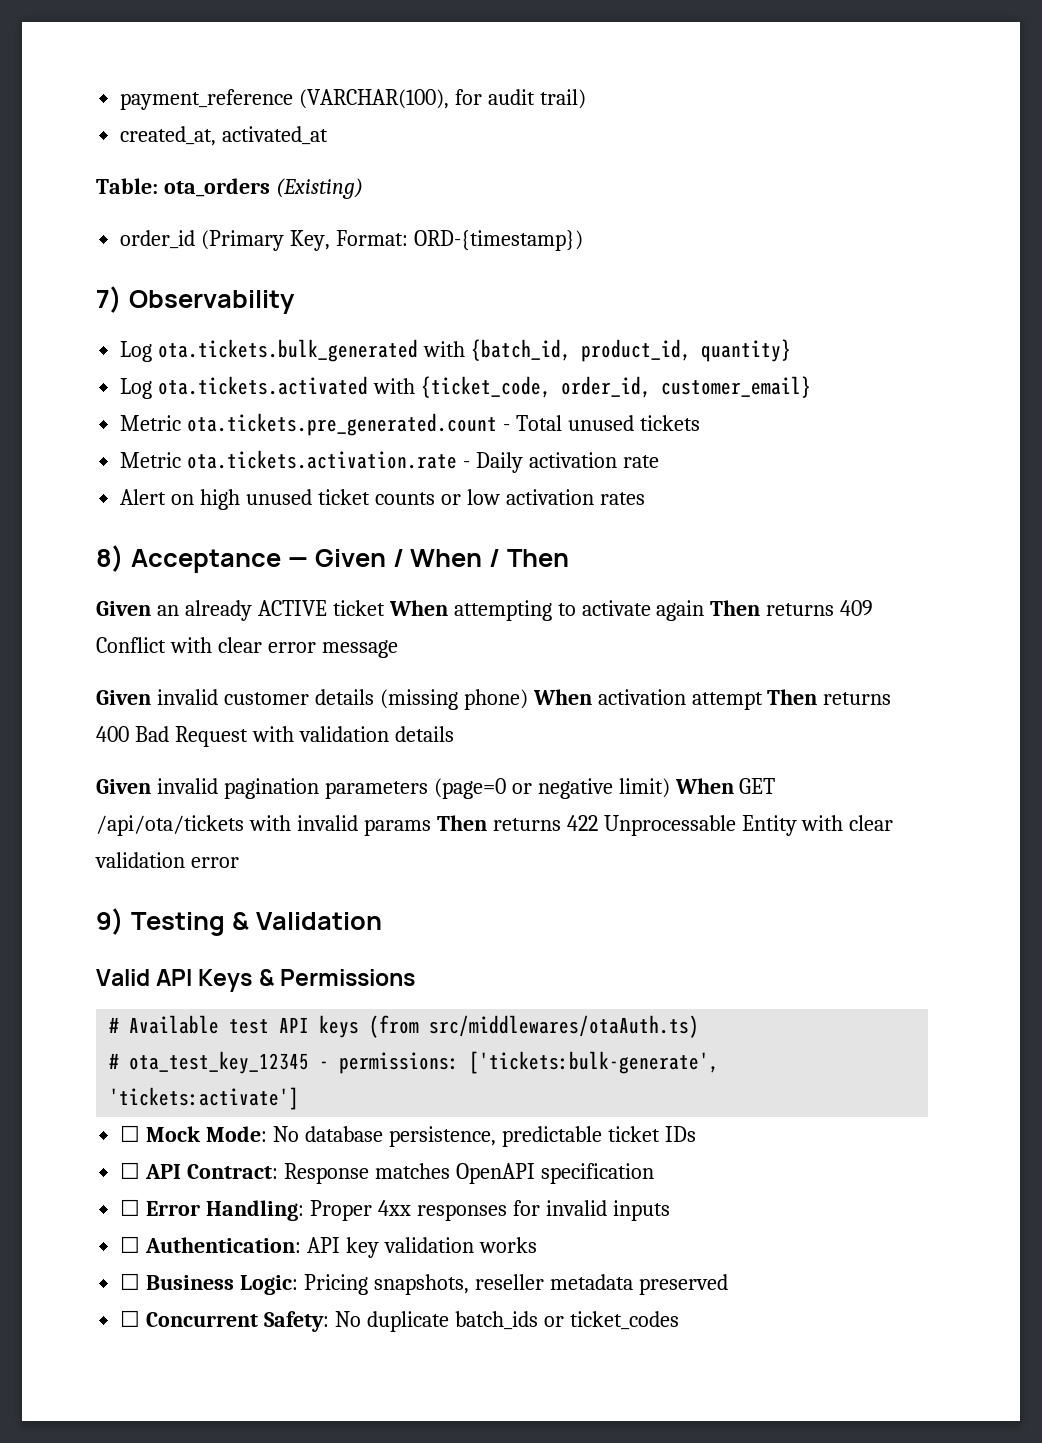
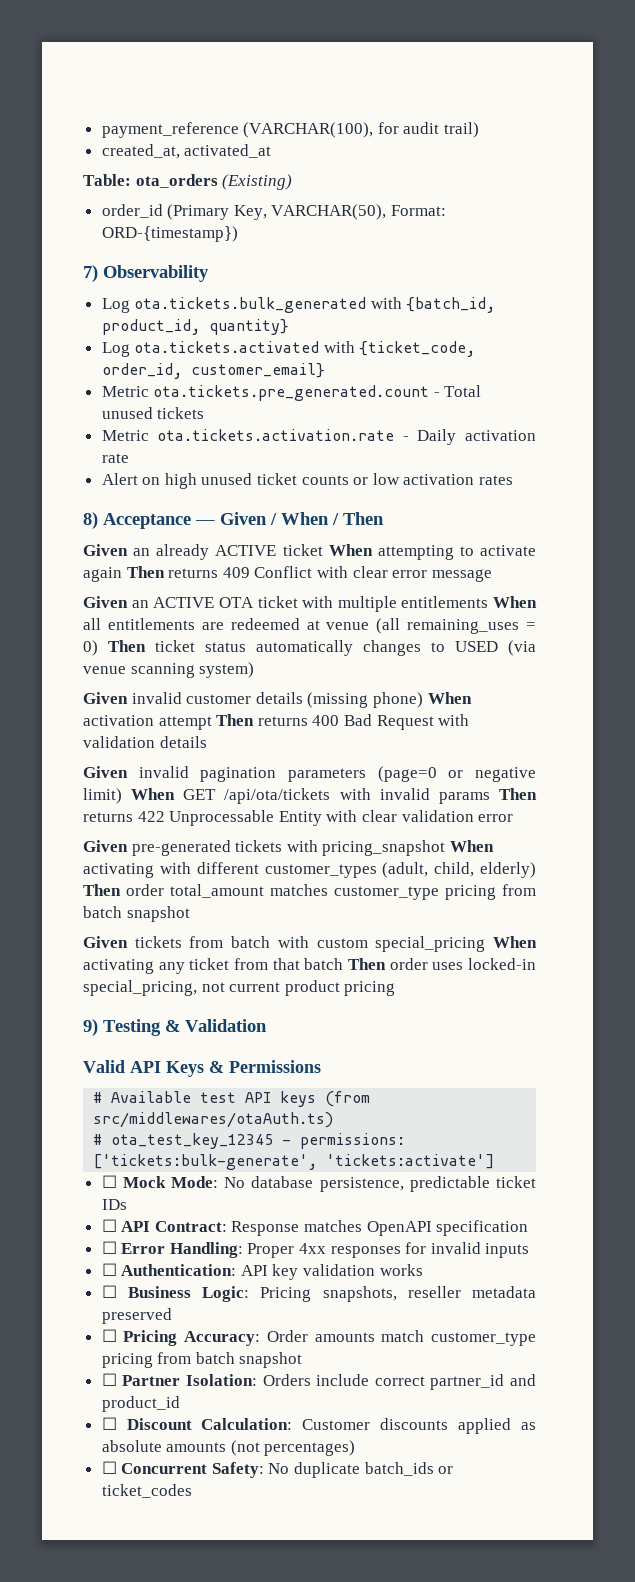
(331, 240) none -> [271,204,387,220] VARCHAR(50),
(398, 649) none -> [83,596,537,612] [83,618,536,634] [83,640,536,656] [83,662,255,678] // Given an ACTIVE OTA ticket with multiple entitlements When all entitlements are redeemed at venue (all remaining_uses = 0) Then ticket status automatically changes to USED (via venue scanning system)
(239, 862) none -> [83,840,494,856] [83,862,536,878] [83,884,536,900] [83,906,190,922] [83,936,537,952] [83,958,536,974] [83,980,396,996] // Given pre-generated tickets with pricing_snapshot When activating with different customer_types (adult, child, elderly) Then order total_amount matches customer_type pricing from batch snapshot // Given tickets from batch with custom special_pricing When activating any ticket from that batch Then order uses locked-in special_pricing, not current product pricing
(728, 1284) none -> [101,1329,536,1346] [101,1352,303,1368] [101,1373,536,1390] [101,1396,180,1412] [101,1417,536,1434] [101,1440,356,1456] // ☐ Pricing Accuracy: Order amounts match customer_type pricing from batch snapshot // ☐ Partner Isolation: Orders include correct partner_id and product_id // ☐ Discount Calculation: Customer discounts applied as absolute amounts (not percentages)

